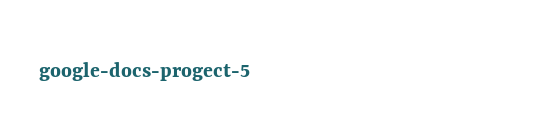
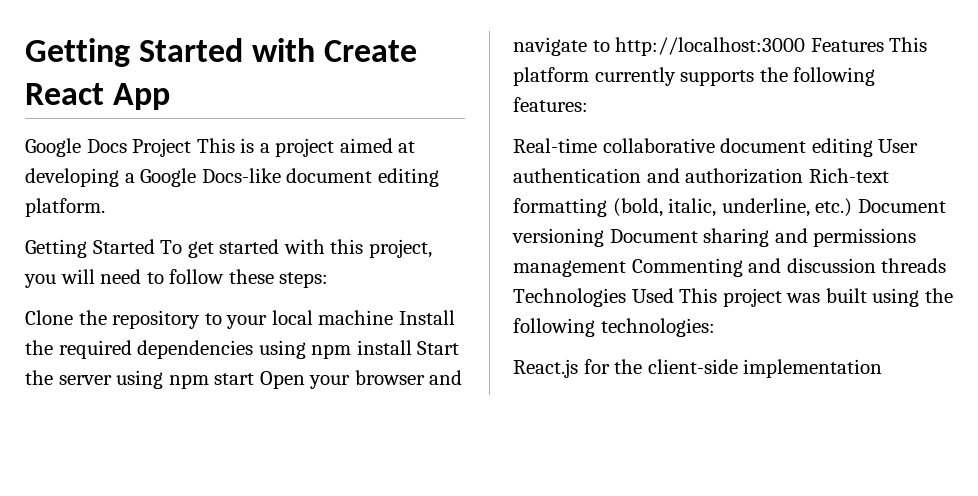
[39,62,250,81] google-docs-progect-5 -> [25,38,418,67] [25,83,171,110] [25,138,416,157] [25,168,439,187] [25,198,105,217] [25,239,432,258] [24,269,329,288] [25,310,455,329] [25,340,460,359] [25,370,463,389] [513,37,928,56] [513,67,876,86] [513,97,588,112] [513,138,919,157] [513,168,889,184] [513,198,946,217] [512,228,917,247] [513,258,947,277] [513,288,953,307] [513,318,715,337] [513,359,883,378] Getting Started with Create React App // Google Docs Project This is a project aimed at developing a Google Docs-like document editing platform. // Getting Started To get started with this project, you will need to follow these steps: // Clone the repository to your local machine Install the required dependencies using npm install Start the server using npm start Open your browser and navigate to http://localhost:3000 Features This platform currently supports the following features: // Real-time collaborative document editing User authentication and authorization Rich-text formatting (bold, italic, underline, etc.) Document versioning Document sharing and permissions management Commenting and discussion threads Technologies Used This project was built using the following technologies: // React.js for the client-side implementation

